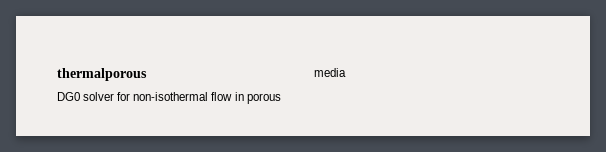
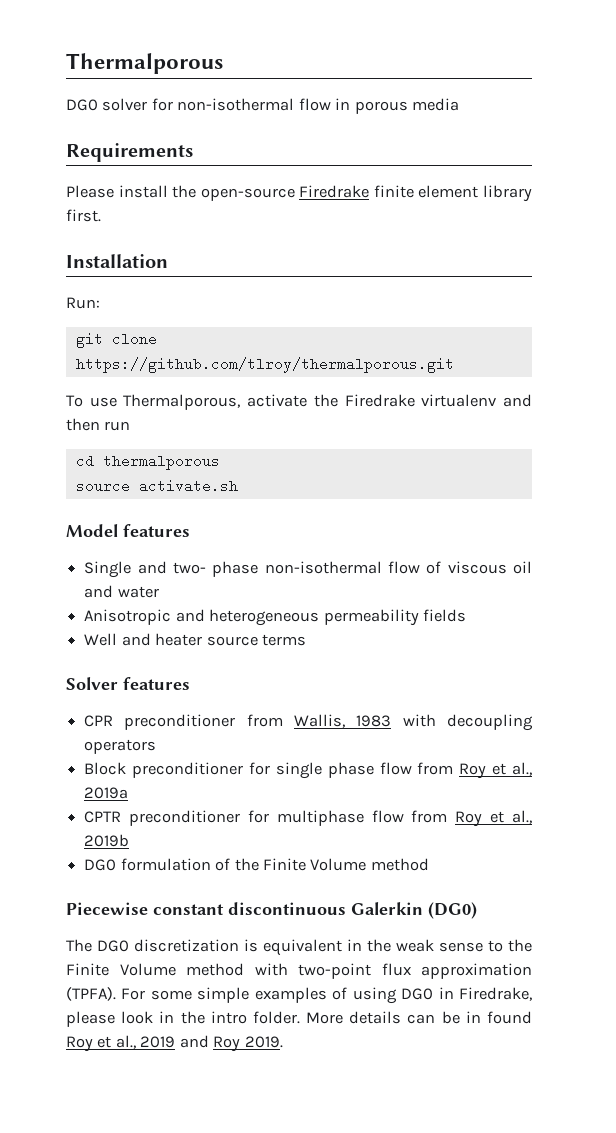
[57,68,147,81] thermalporous -> [66,53,223,74] Thermalporous
(346, 72) none -> [66,143,193,162] [66,185,532,202] [66,209,101,222] [66,254,168,268] [66,297,100,309] [75,332,157,348] [75,357,454,373] [66,394,532,410] [66,418,131,431] [75,454,220,470] [75,479,238,493] [66,524,190,537] [84,561,532,578] [84,585,159,598] [84,609,466,626] [84,633,306,646] [66,677,190,690] [84,714,533,731] [84,739,157,754] [84,762,532,779] [84,787,129,799] [84,810,532,827] [84,834,130,847] [84,858,429,871] [66,902,477,919] [66,939,532,956] [66,963,532,979] [66,987,533,1004] [66,1011,532,1027] [66,1035,283,1052] // Requirements // Please install the open-source Firedrake finite element library first. // Installation // Run: // git clone https://github.com/tlroy/thermalporous.git // To use Thermalporous, activate the Firedrake virtualenv and then run // cd thermalporous // source activate.sh // Model features // Single and two- phase non-isothermal flow of viscous oil and water // Anisotropic and heterogeneous permeability fields // Well and heater source terms // Solver features // CPR preconditioner from Wallis, 1983 with decoupling operators // Block preconditioner for single phase flow from Roy et al., 2019a // CPTR preconditioner for multiphase flow from Roy et al., 2019b // DG0 formulation of the Finite Volume method // Piecewise constant discontinuous Galerkin (DG0) // The DG0 discretization is equivalent in the weak sense to the Finite Volume method with two-point flux approximation (TPFA). For some simple examples of using DG0 in Firedrake, please look in the intro folder. More details can be in found Roy et al., 2019 and Roy 2019.

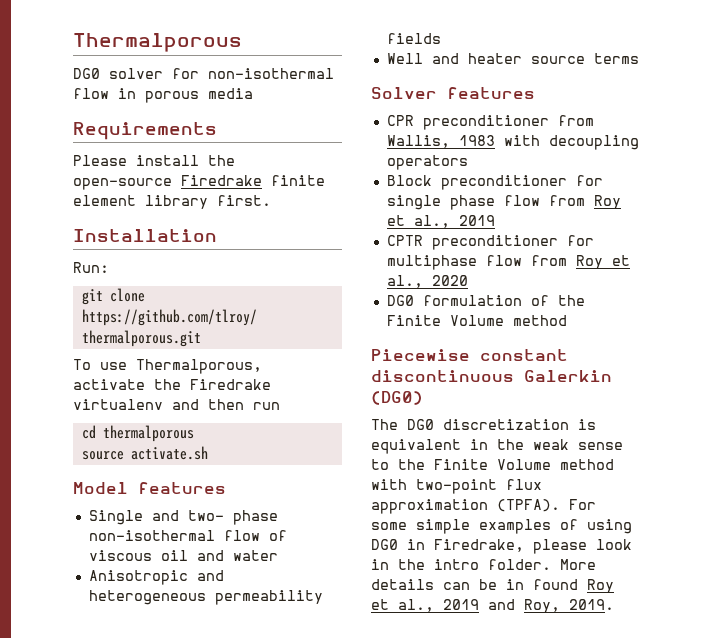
[84,787,129,799] 2019a -> [458,215,495,226] 2019
[84,834,130,847] 2019b -> [431,275,468,286] 2020
[213,1036,241,1052] Roy -> [524,599,560,613] Roy,

